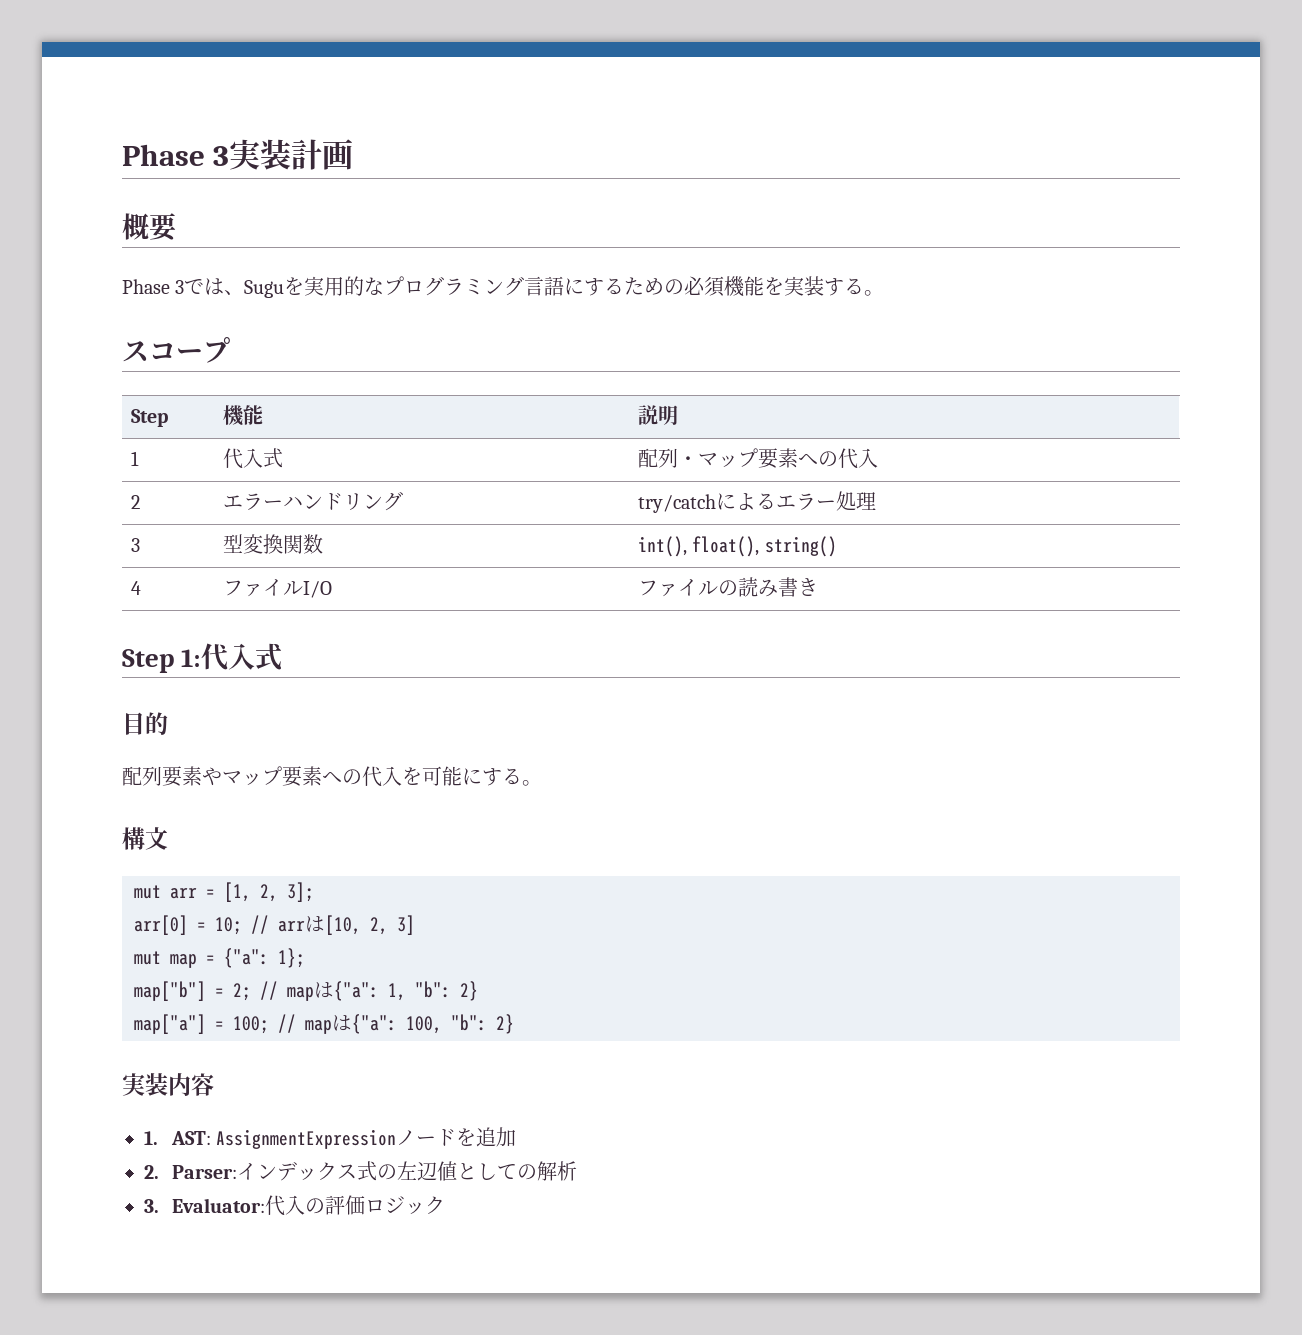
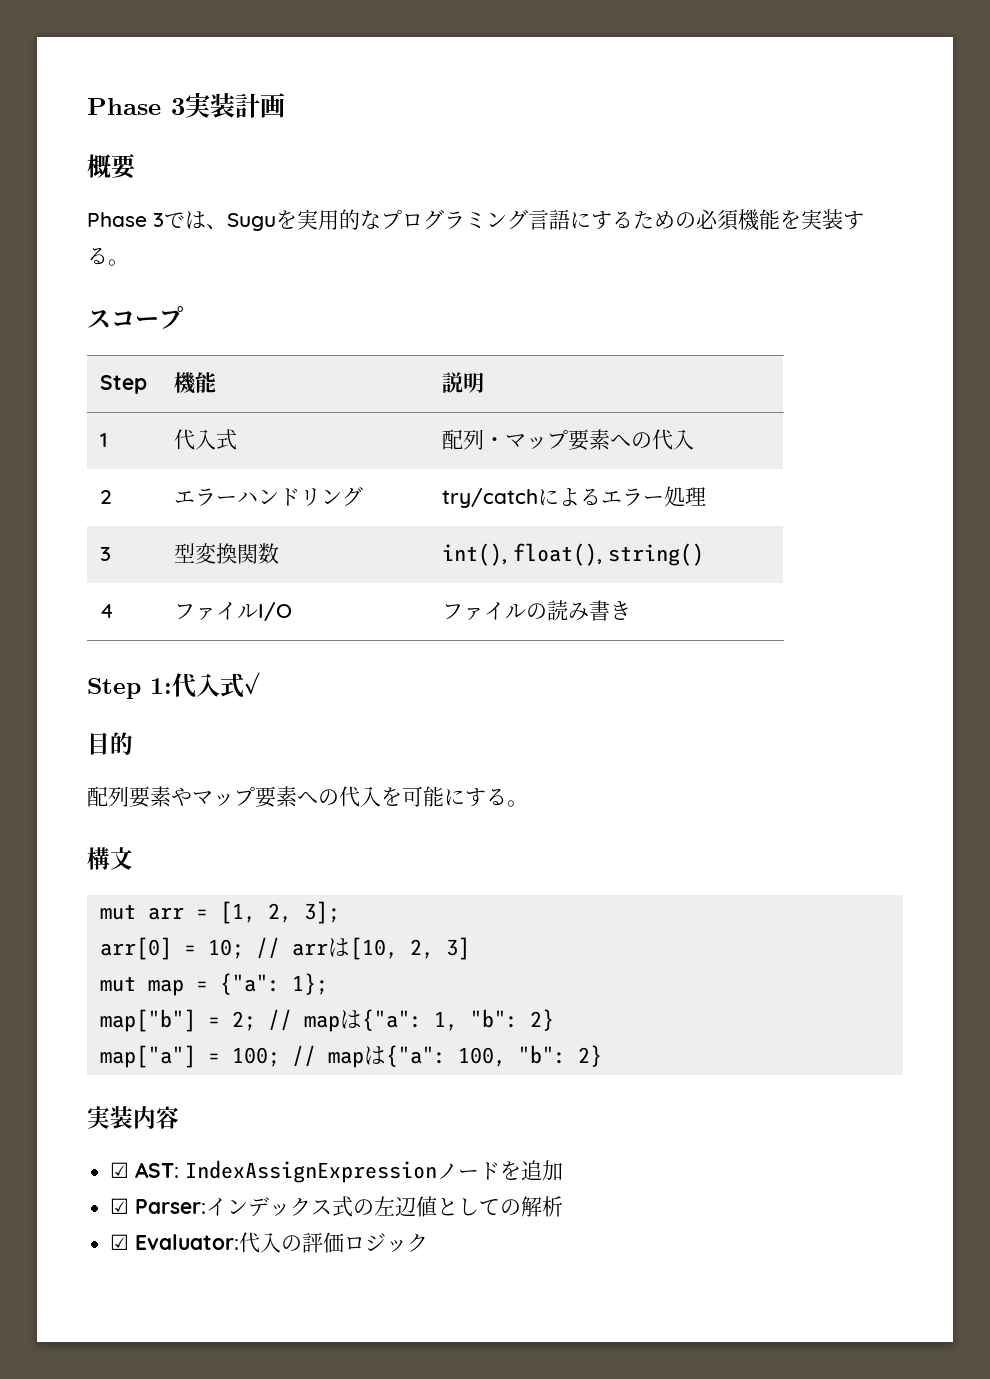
(283, 657) none -> [244,672,261,694] ✓
[144,1129,397,1149] 1. AST: AssignmentExpression -> [110,1160,438,1183] ☑ AST: IndexAssignExpression
[144,1165,159,1179] 2. -> [110,1198,130,1214] ☑
[144,1199,159,1213] 3. -> [110,1234,130,1250] ☑

